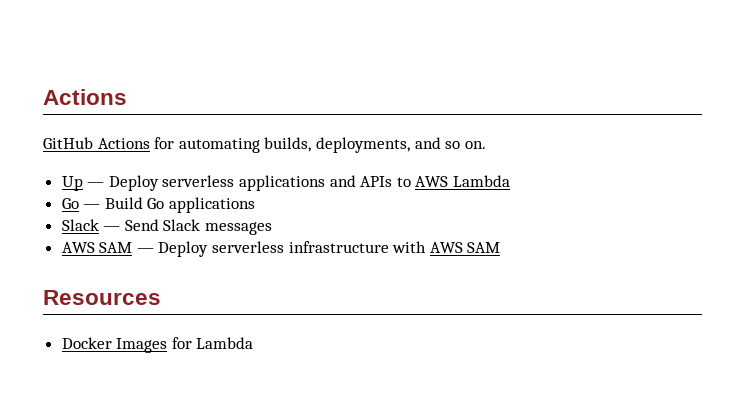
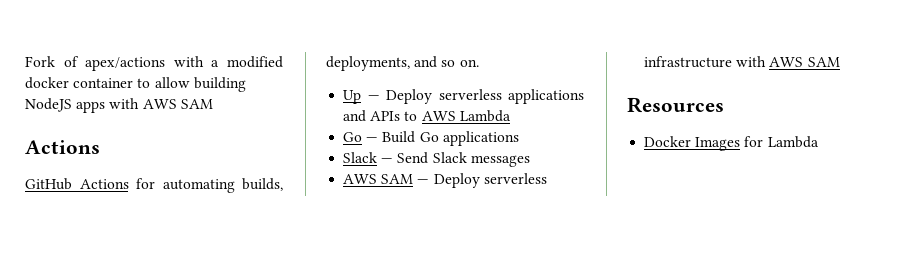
(43, 97) none -> [25,56,283,71] [25,77,246,92] [25,98,213,113] Fork of apex/actions with a modified docker container to allow building NodeJS apps with AWS SAM //

